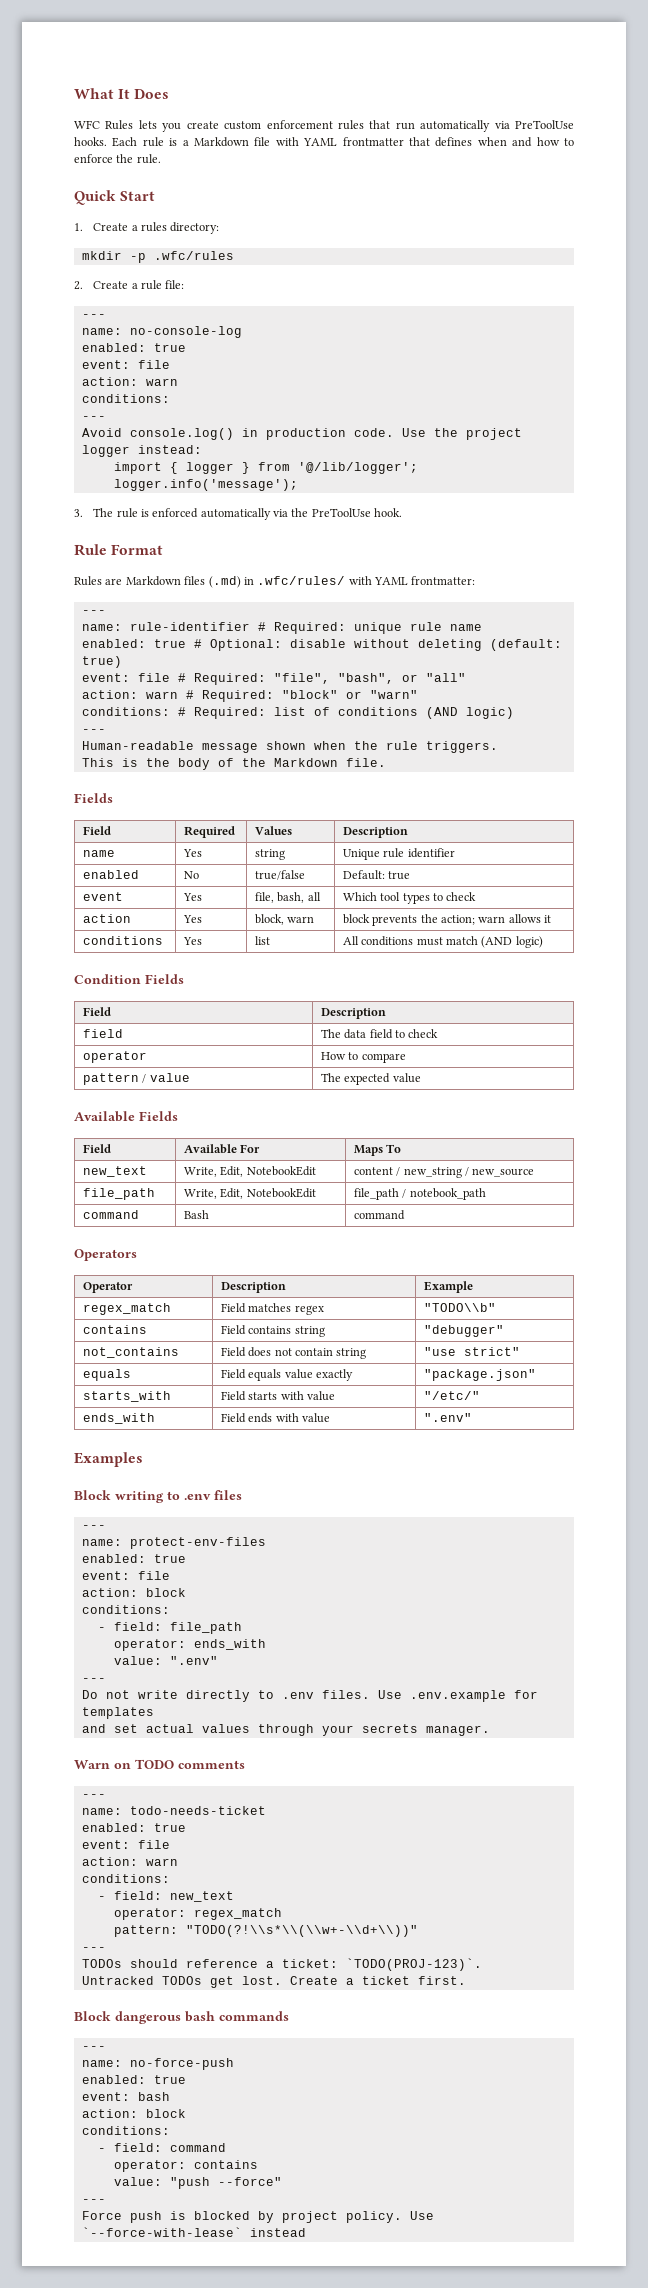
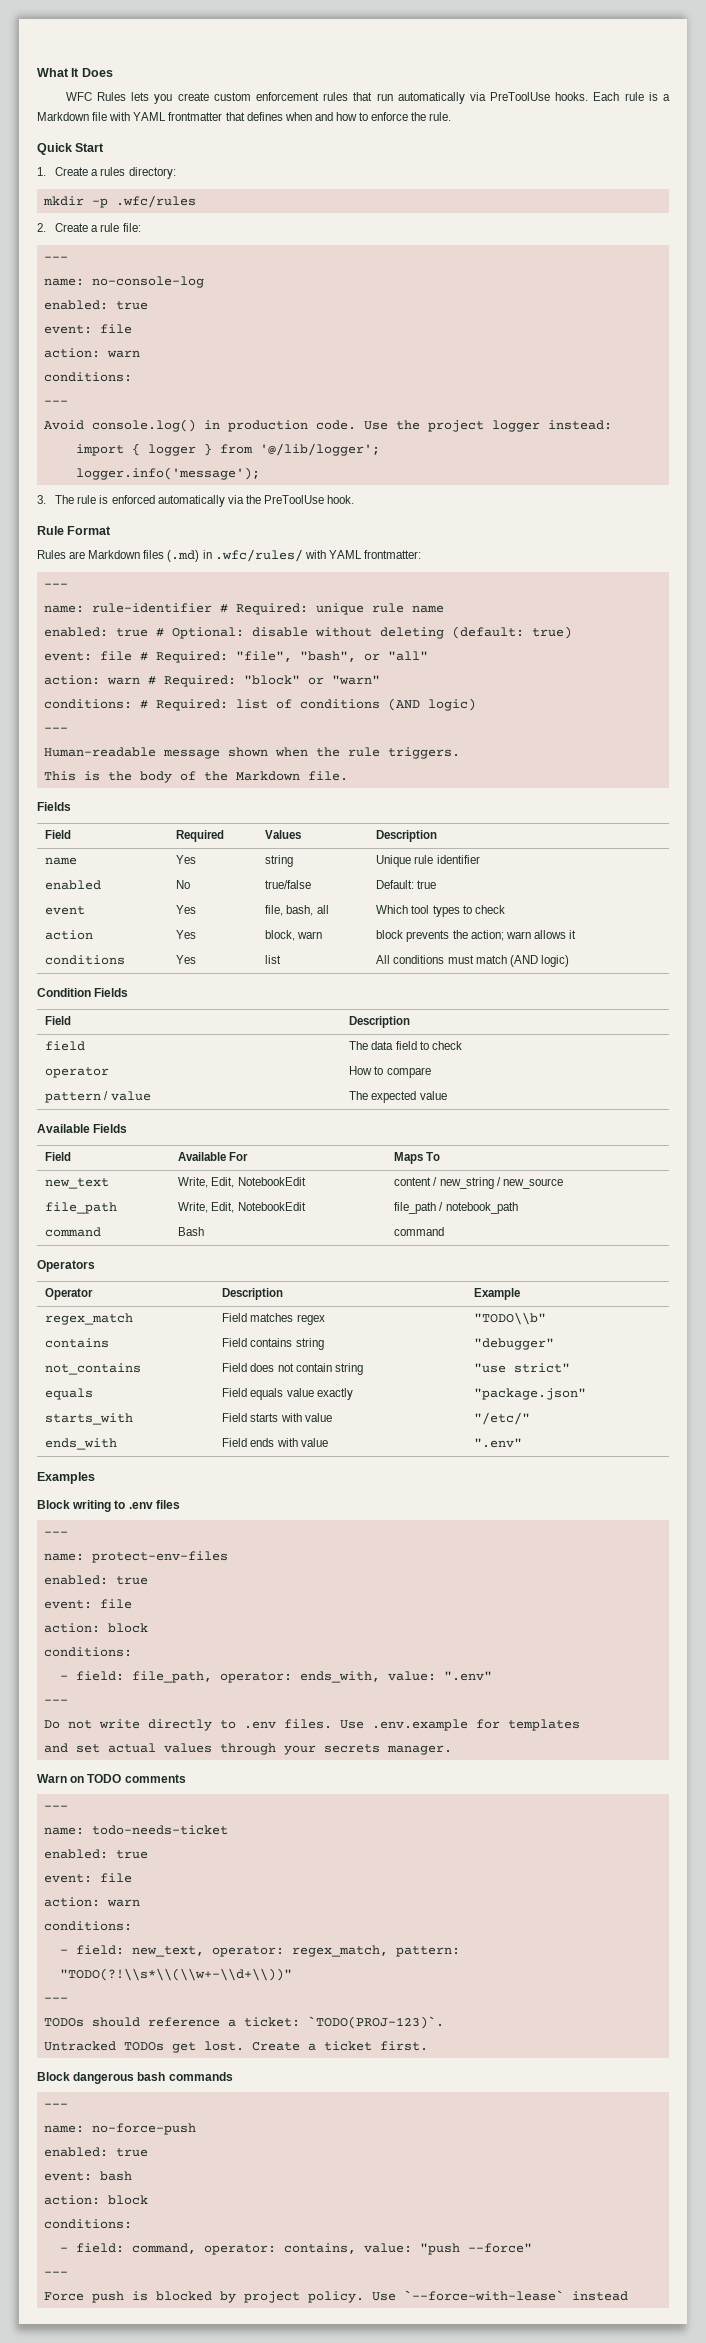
[169,1622,242,1634] [113,1639,266,1651] file_path // operator: ends_with // -> [131,1671,380,1683] file_path, operator: ends_with,
[169,1891,234,1902] [113,1908,282,1920] new_text // operator: regex_match // -> [131,1945,388,1957] new_text, operator: regex_match,
[169,2143,226,2152] [113,2160,258,2172] command // operator: contains // -> [131,2243,356,2255] command, operator: contains,

